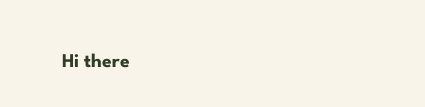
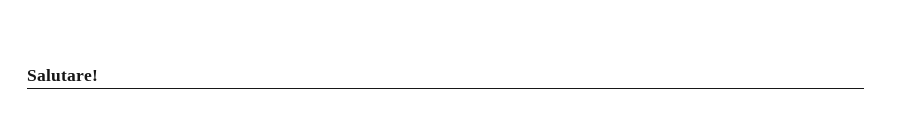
[62,53,131,68] Hi there -> [27,69,98,81] Salutare!

